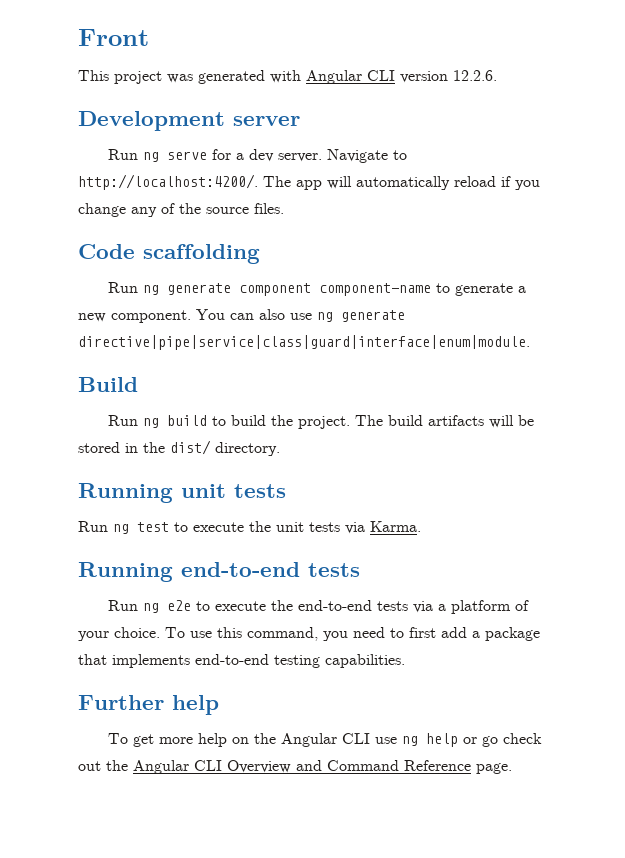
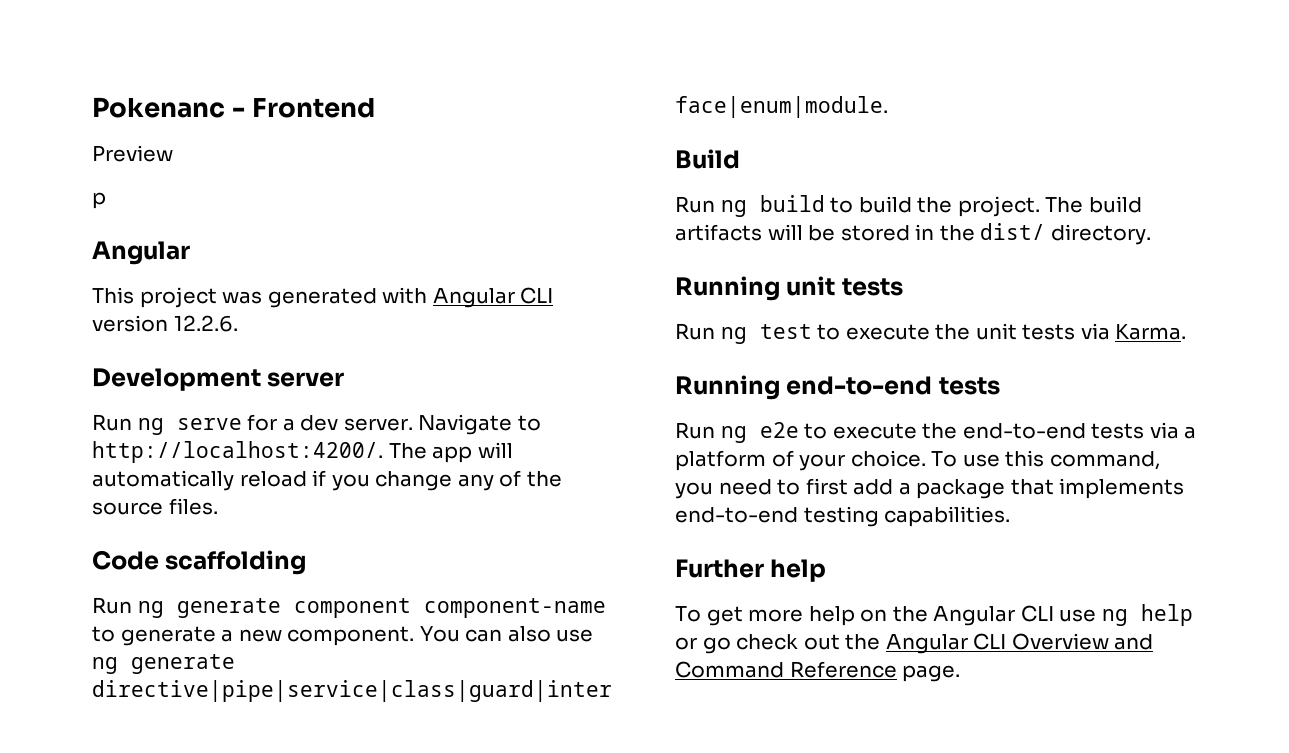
[78,29,149,46] Front -> [92,97,376,118] [92,145,173,162] [92,192,106,209] [92,241,190,265] Pokenanc - Frontend // Preview // p // Angular

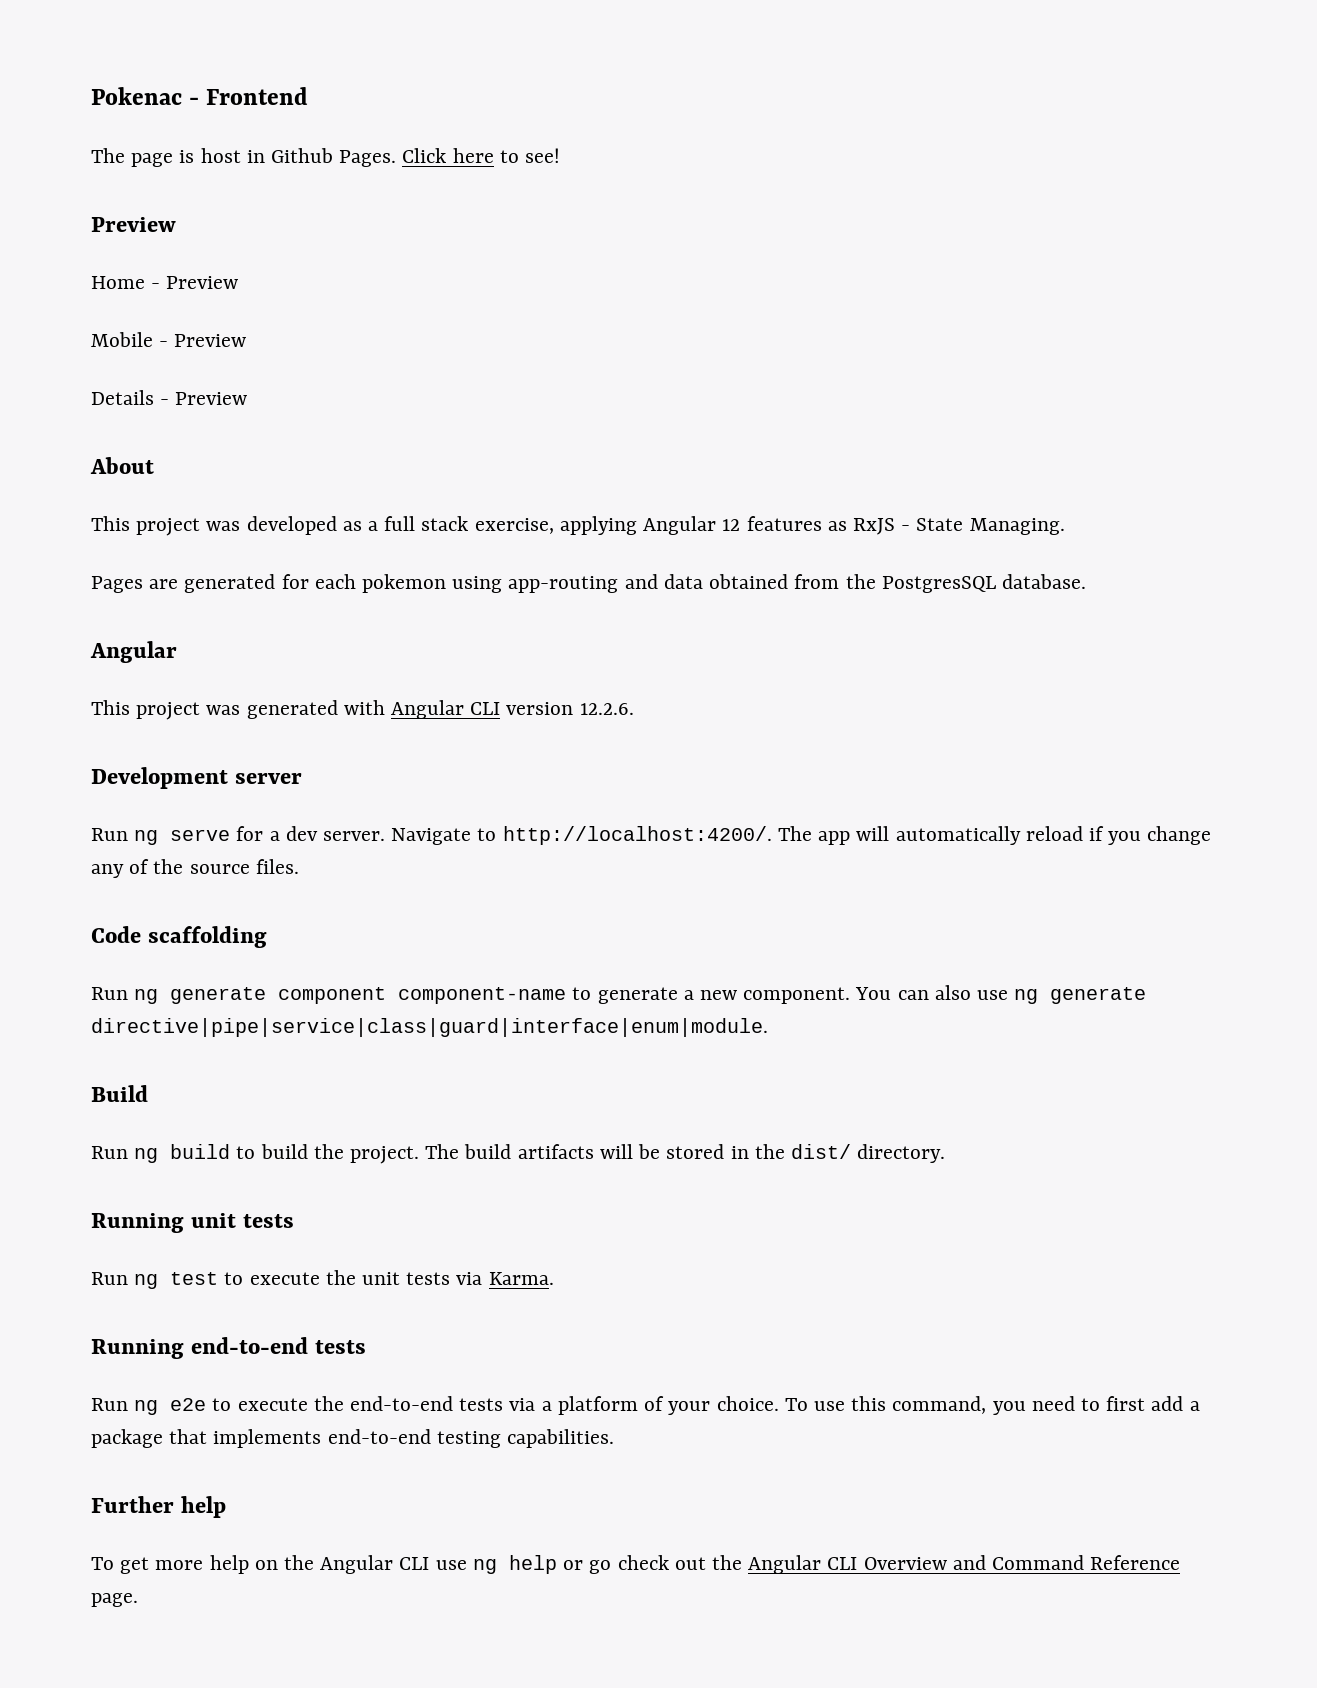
[92,97,225,118] Pokenanc -> [91,87,182,105] Pokenac
[92,145,173,162] [92,192,106,209] Preview // p -> [91,148,561,167] [91,217,176,232] [91,276,239,289] [91,332,247,347] [91,390,248,405] [90,457,154,474] [91,516,1065,536] [91,574,1086,593] The page is host in Github Pages. Click here to see! // Preview // Home - Preview // Mobile - Preview // Details - Preview // About // This project was developed as a full stack exercise, applying Angular 12 features as RxJS - State Managing. // Pages are generated for each pokemon using app-routing and data obtained from the PostgresSQL database.

